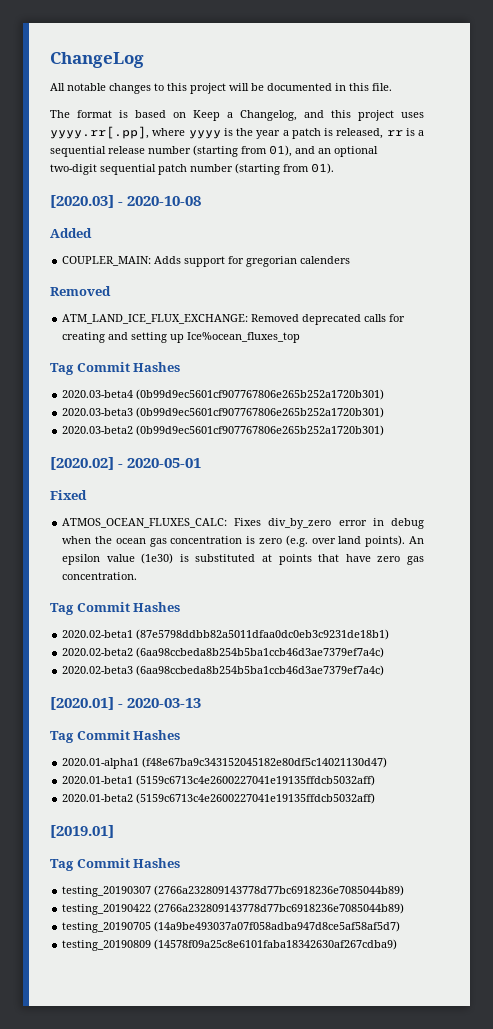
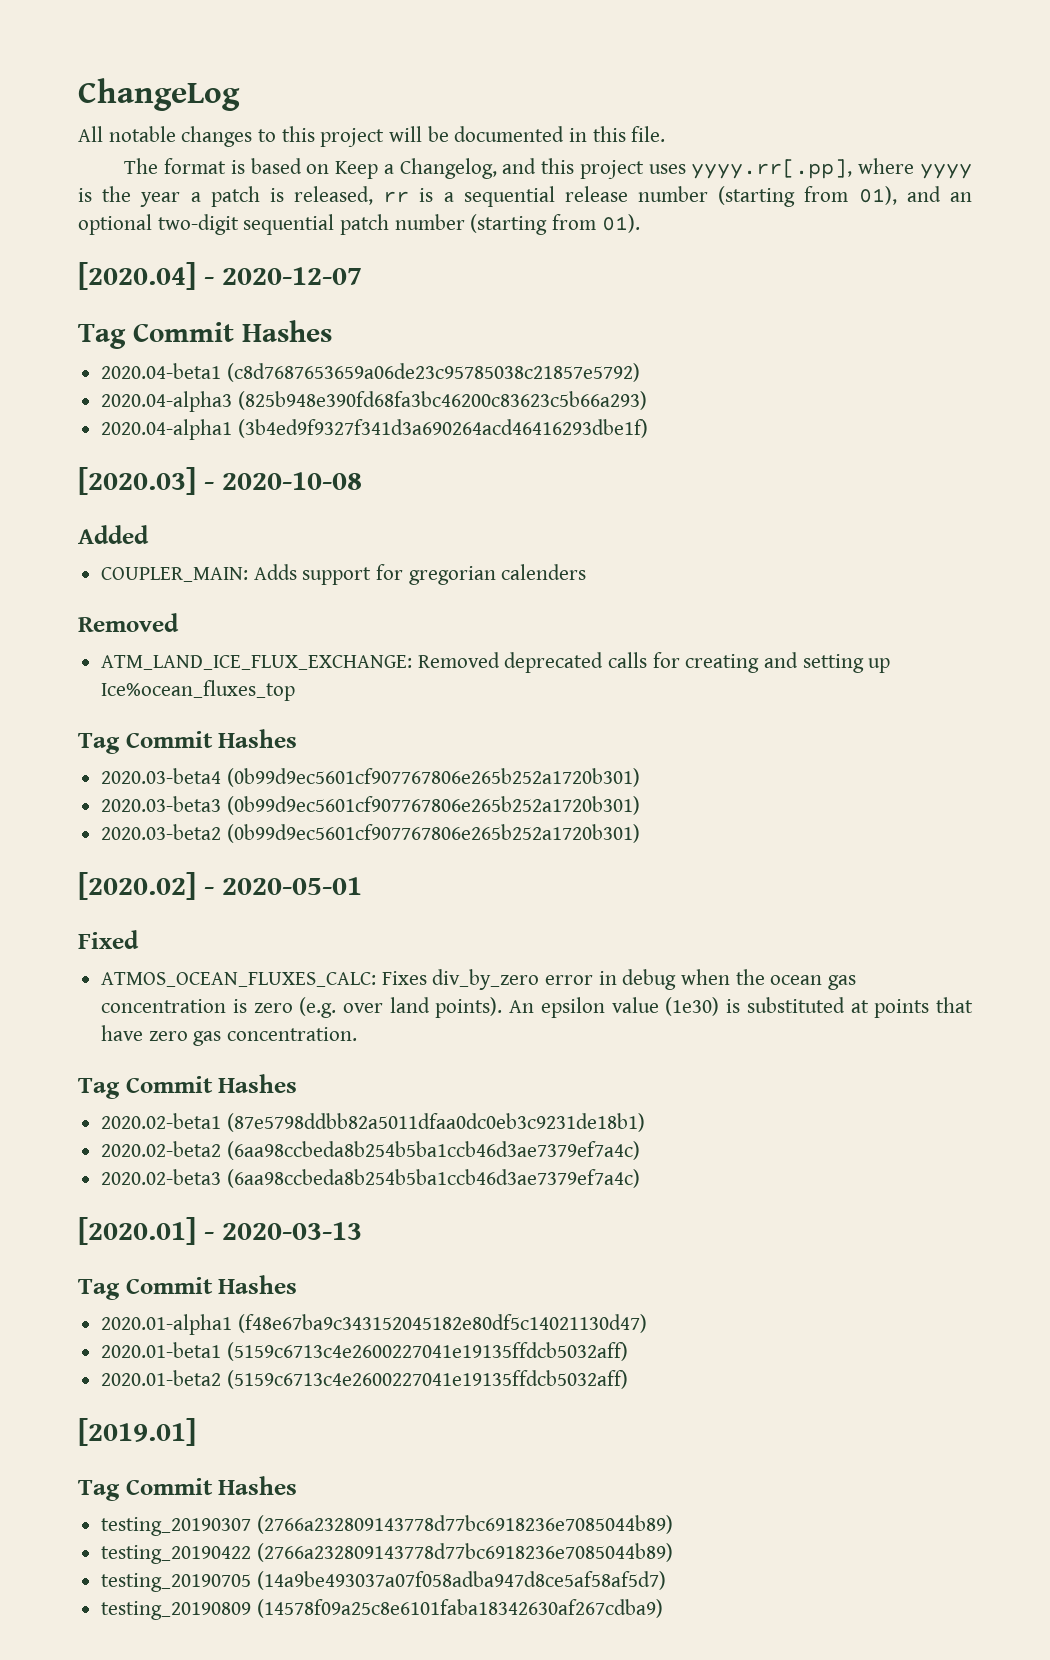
(334, 168) none -> [78,262,362,290] [78,320,332,349] [101,363,640,382] [101,391,647,412] [101,419,648,440] // [2020.04] - 2020-12-07 // Tag Commit Hashes // 2020.04-beta1 (c8d7687653659a06de23c95785038c21857e5792) // 2020.04-alpha3 (825b948e390fd68fa3bc46200c83623c5b66a293) // 2020.04-alpha1 (3b4ed9f9327f341d3a690264acd46416293dbe1f)

